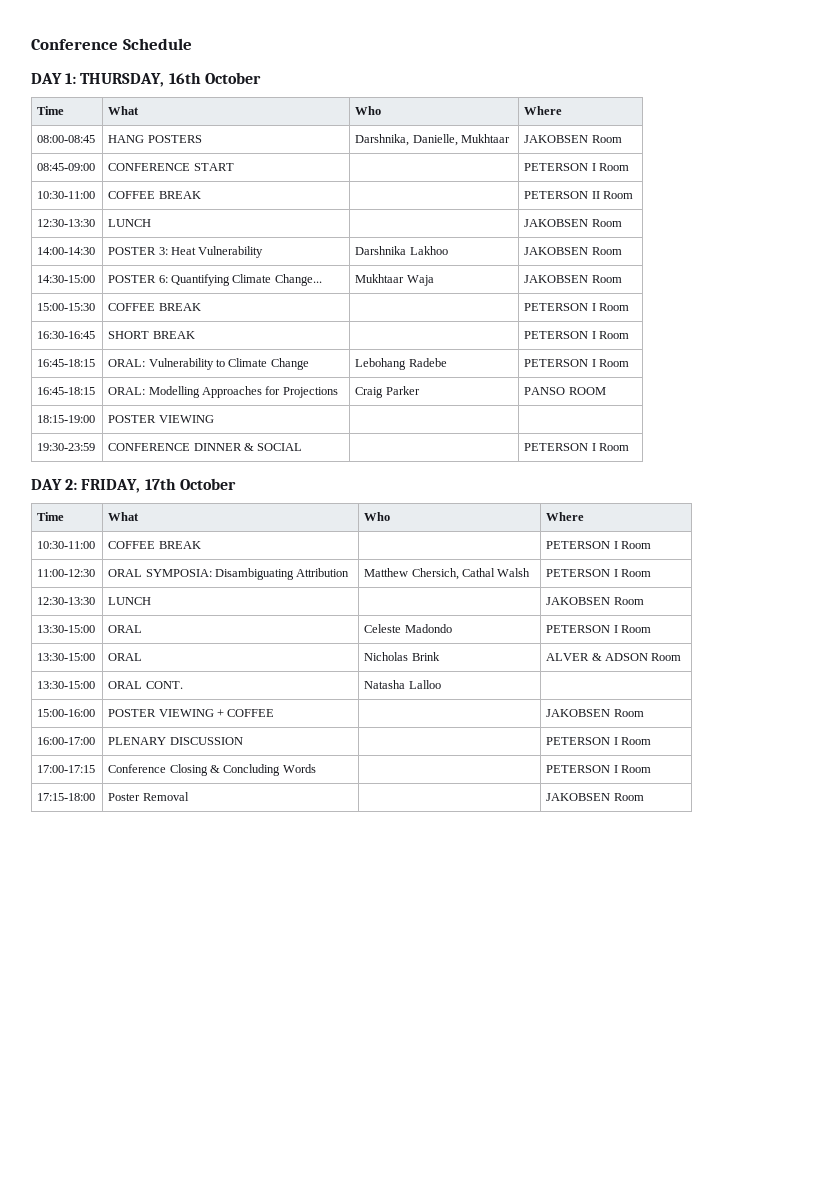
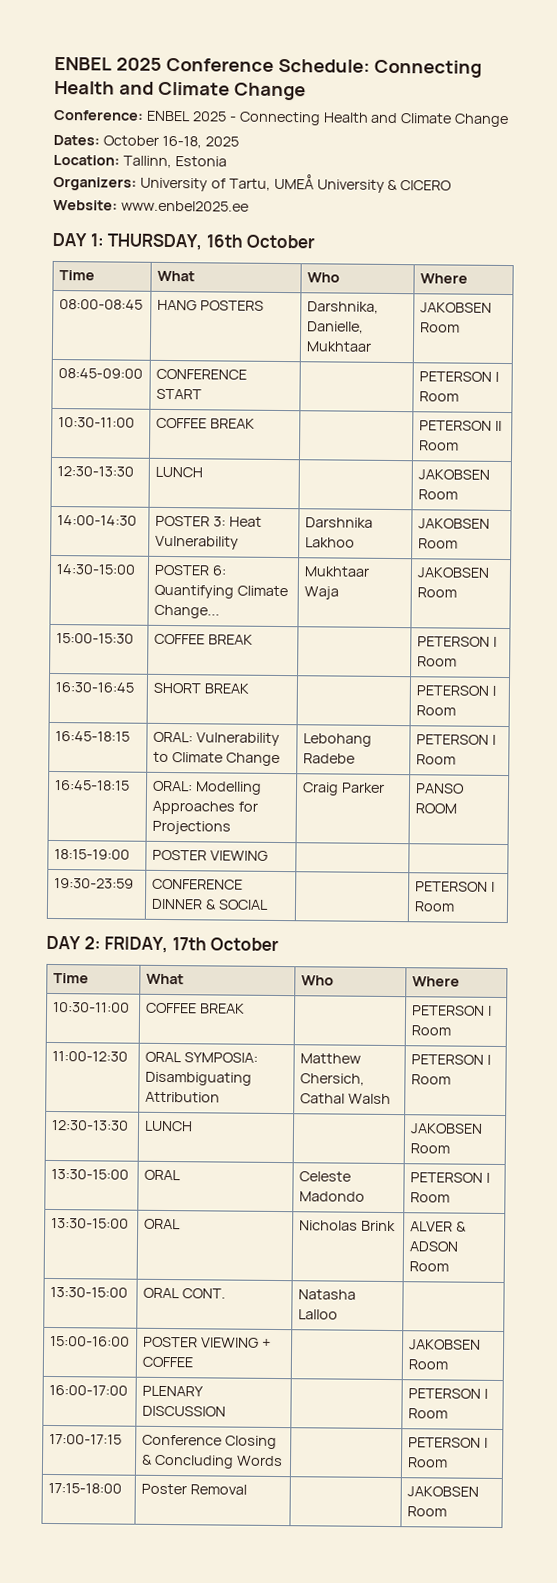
[31,38,192,50] Conference Schedule -> [54,56,482,78] [54,80,306,101] [53,109,510,128] [53,134,239,149] [53,154,227,169] [53,173,453,193] [53,199,249,212] ENBEL 2025 Conference Schedule: Connecting Health and Climate Change // Conference: ENBEL 2025 - Connecting Health and Climate Change // Dates: October 16-18, 2025 // Location: Tallinn, Estonia // Organizers: University of Tartu, UMEÅ University & CICERO // Website: www.enbel2025.ee

